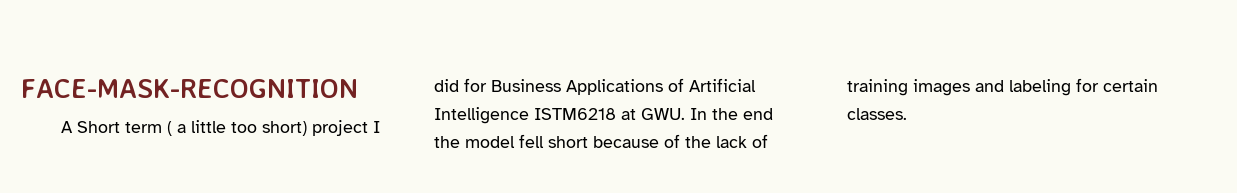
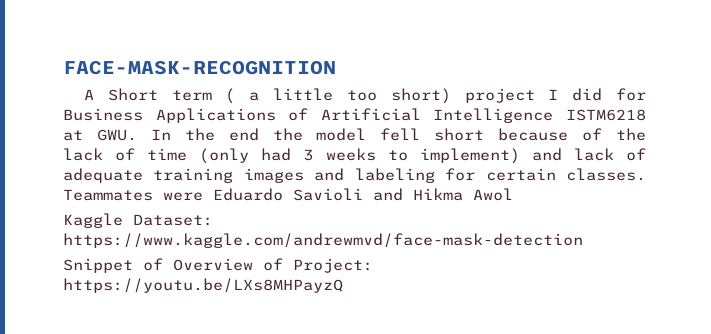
(768, 141) none -> [147,148,646,164] [63,168,143,183] time (only had 3 weeks to implement) and lack of adequate
(907, 114) none -> [63,188,513,201] [63,213,213,228] [63,233,583,248] [63,258,373,273] [63,278,343,293] Teammates were Eduardo Savioli and Hikma Awol // Kaggle Dataset: https://www.kaggle.com/andrewmvd/face-mask-detection // Snippet of Overview of Project: https://youtu.be/LXs8MHPayzQ

